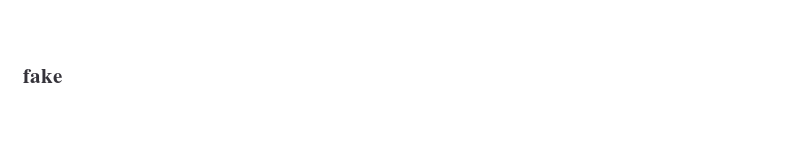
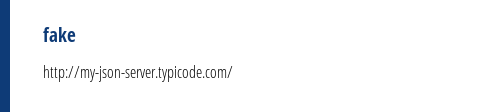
(62, 76) none -> [43,65,233,82] // http://my-json-server.typicode.com/

